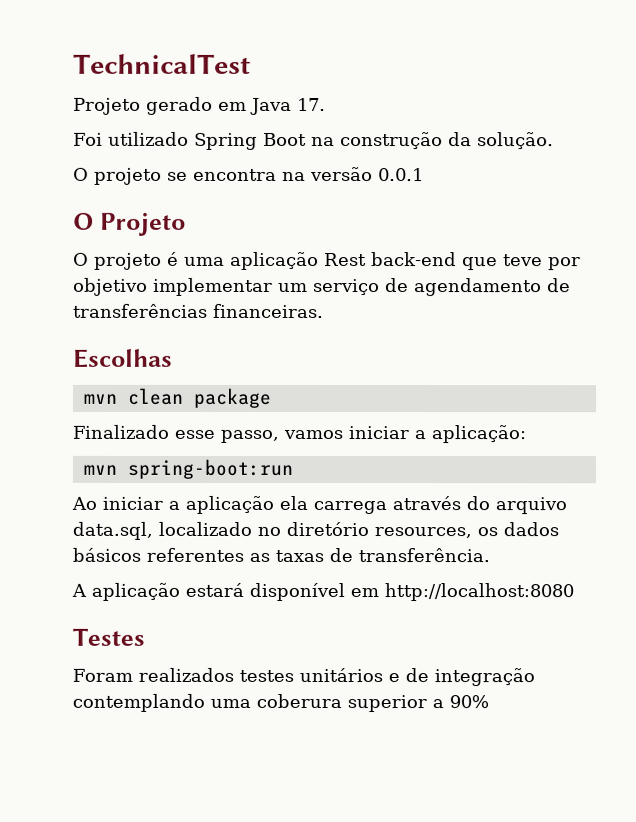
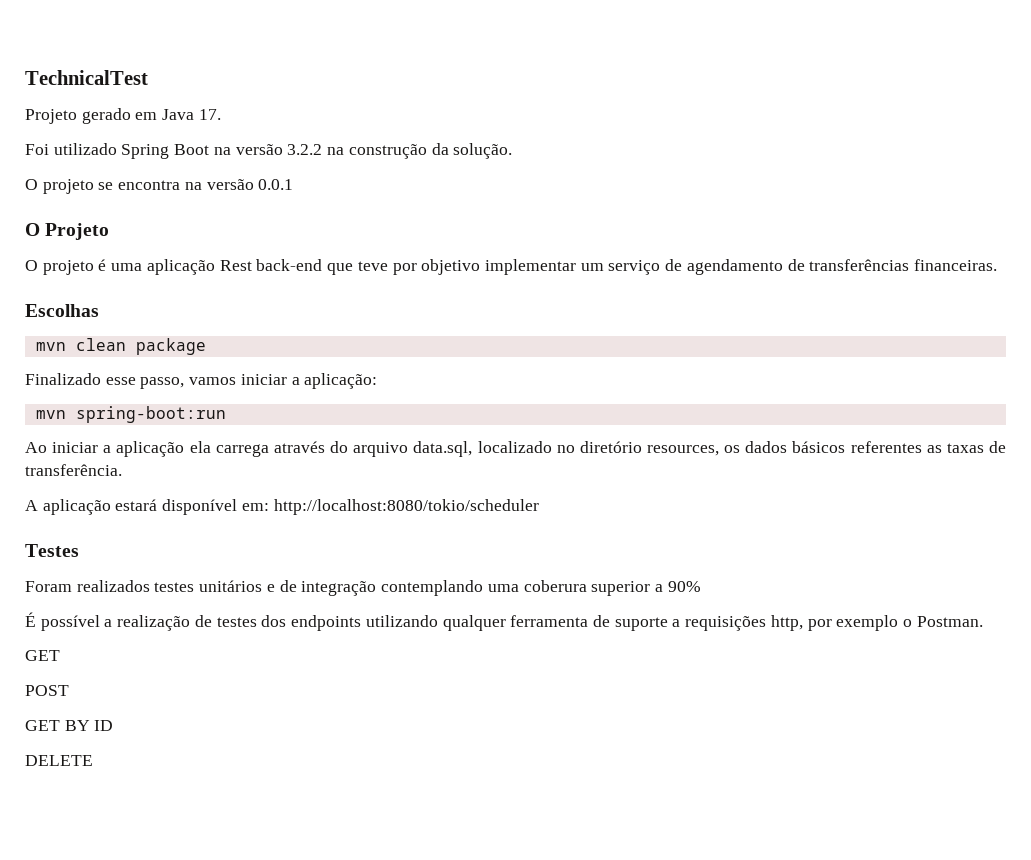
(335, 141) none -> [235,144,345,155] versão 3.2.2 na
[350,583,574,602] em http://localhost:8080 -> [241,499,539,515] em: http://localhost:8080/tokio/scheduler
(489, 702) none -> [25,612,983,631] [25,650,60,661] [25,685,69,696] [25,720,114,731] [25,755,93,766] // É possível a realização de testes dos endpoints utilizando qualquer ferramenta de suporte a requisições http, por exemplo o Postman. // GET // POST // GET BY ID // DELETE

